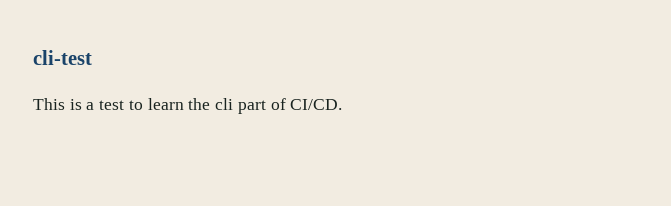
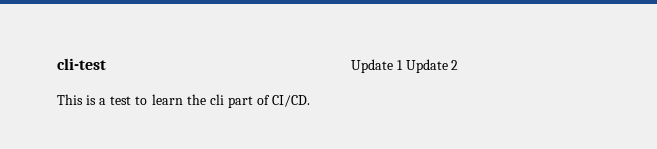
(343, 104) none -> [351,59,459,73] Update 1 Update 2

